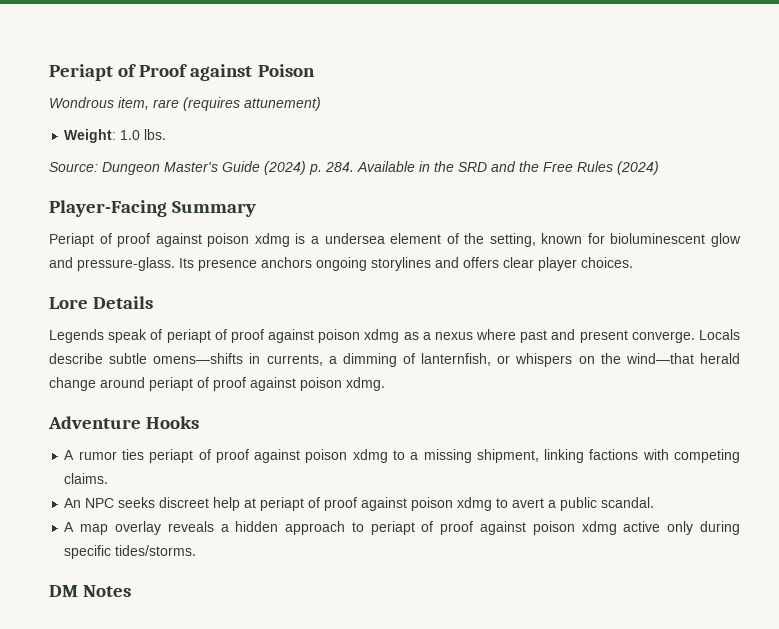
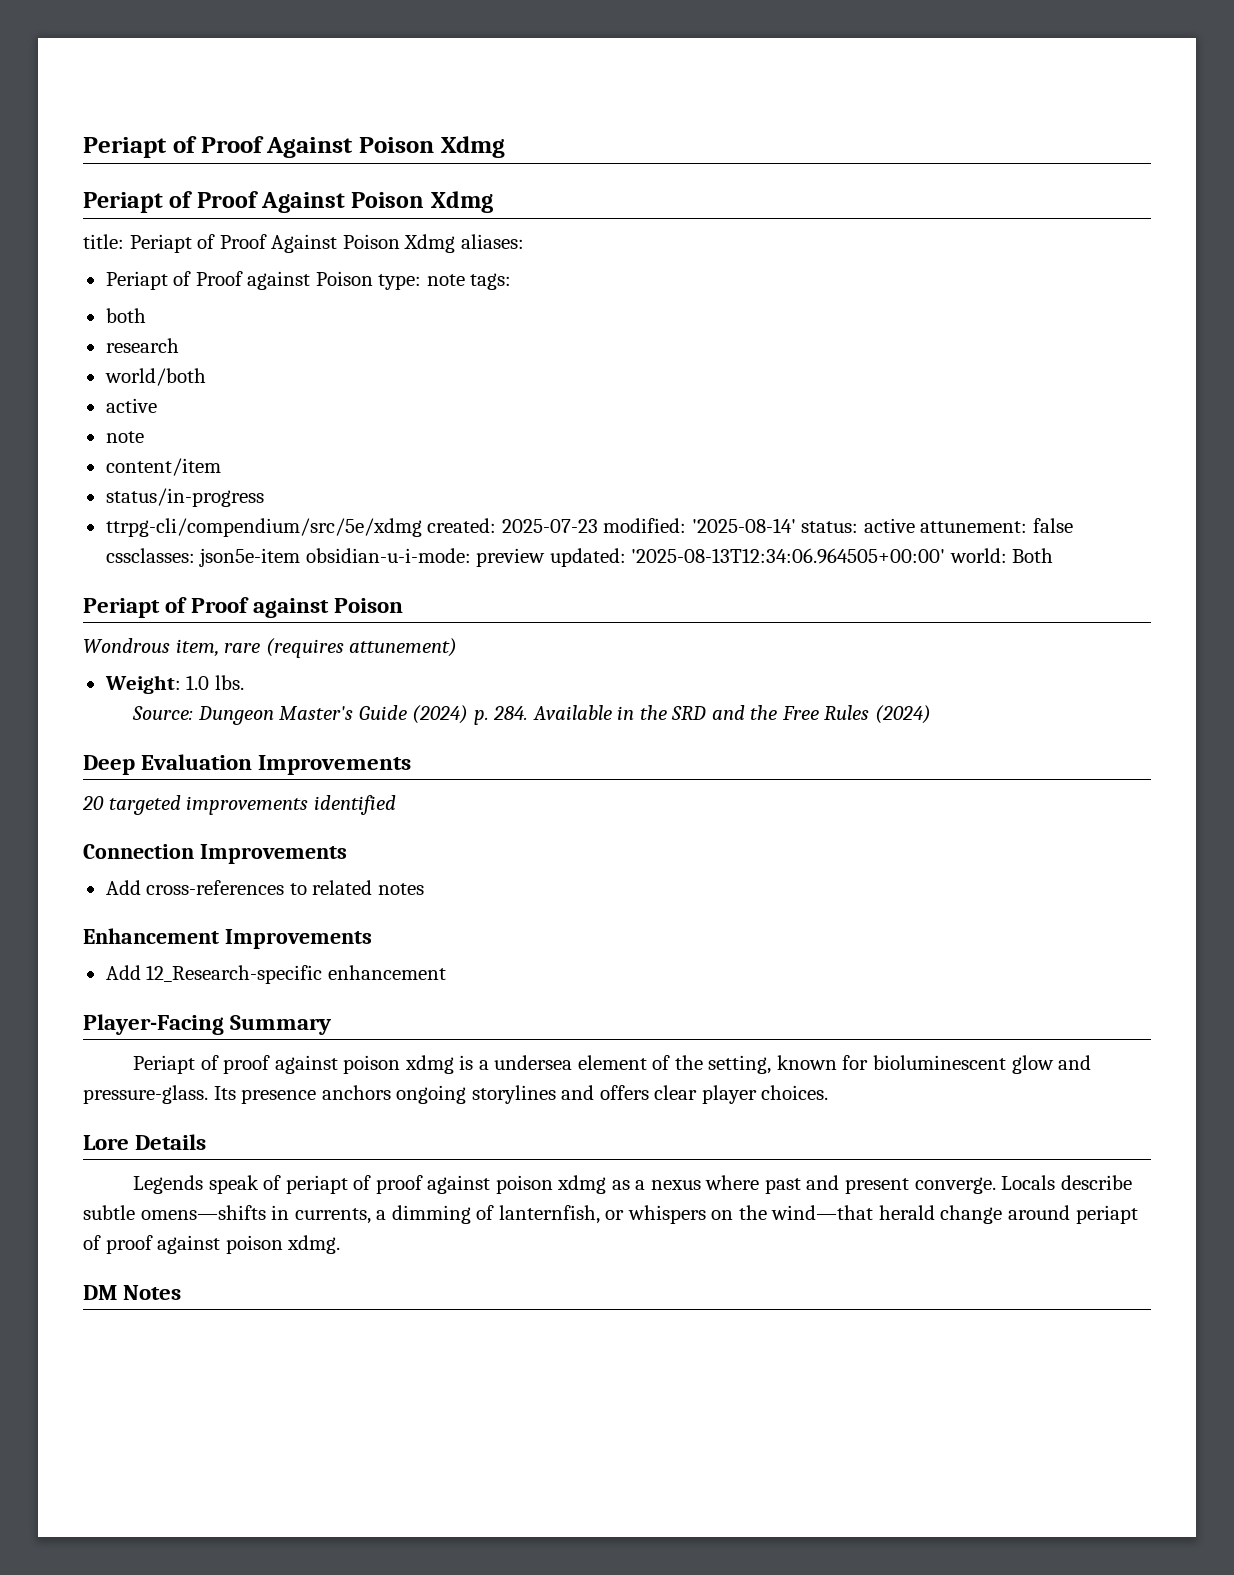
[49,64,188,81] Periapt of Proof -> [83,136,505,158] [83,191,493,213] [83,234,524,253] [105,271,512,290] [105,308,146,323] [105,338,179,353] [104,368,206,386] [105,398,157,413] [105,431,144,443] [105,458,221,476] [105,488,264,507] [105,518,1073,537] [105,548,1054,567] [83,597,250,618] Periapt of Proof Against Poison Xdmg // Periapt of Proof Against Poison Xdmg // title: Periapt of Proof Against Poison Xdmg aliases: // Periapt of Proof against Poison type: note tags: // both // research // world/both // active // note // content/item // status/in-progress // ttrpg-cli/compendium/src/5e/xdmg created: 2025-07-23 modified: '2025-08-14' status: active attunement: false cssclasses: json5e-item obsidian-u-i-mode: preview updated: '2025-08-13T12:34:06.964505+00:00' world: Both // Periapt of Proof
(659, 168) none -> [83,754,412,775] [82,795,396,815] [83,844,347,864] [105,880,424,895] [83,928,372,949] [105,965,446,984] // Deep Evaluation Improvements // 20 targeted improvements identified // Connection Improvements // Add cross-references to related notes // Enhancement Improvements // Add 12_Research-specific enhancement
[48,416,200,429] [64,449,741,463] [64,473,109,484] [64,497,655,511] [64,521,741,535] [64,545,197,559] // Adventure Hooks // A rumor ties periapt of proof against poison xdmg to a missing shipment, linking factions with competing claims. // An NPC seeks discreet help at periapt of proof against poison xdmg to avert a public scandal. // A map overlay reveals a hidden approach to periapt of proof against poison xdmg active only during specific tides/storms. -> (341, 1244) none

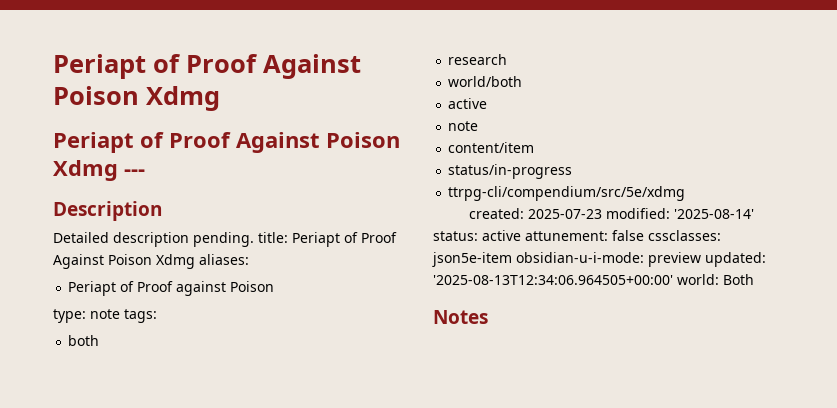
(493, 202) // -> [124,169,145,176] [53,201,162,221] [53,232,254,247] --- // Description // Detailed description pending.
(373, 278) none -> (275, 286) //
(422, 527) none -> (686, 193) //
[83,597,404,618] [83,638,458,658] [104,675,244,694] [131,705,931,725] [83,754,412,775] [82,795,396,815] [83,844,347,864] [105,880,424,895] [83,928,372,949] [105,965,446,984] [83,1014,332,1035] [132,1055,1092,1074] [83,1085,829,1104] [83,1134,207,1150] [132,1175,1132,1194] [83,1205,1138,1224] [83,1235,341,1254] [83,1285,117,1300] Periapt of Proof against Poison // Wondrous item, rare (requires attunement) // Weight: 1.0 lbs. // Source: Dungeon Master's Guide (2024) p. 284. Available in the SRD and the Free Rules (2024) // Deep Evaluation Improvements // 20 targeted improvements identified // Connection Improvements // Add cross-references to related notes // Enhancement Improvements // Add 12_Research-specific enhancement // Player-Facing Summary // Periapt of proof against poison xdmg is a undersea element of the setting, known for bioluminescent glow and pressure-glass. Its presence anchors ongoing storylines and offers clear player choices. // Lore Details // Legends speak of periapt of proof against poison xdmg as a nexus where past and present converge. Locals describe subtle omens—shifts in currents, a dimming of lanternfish, or whispers on the wind—that herald change around periapt of proof against poison xdmg. // DM -> (754, 279) none

